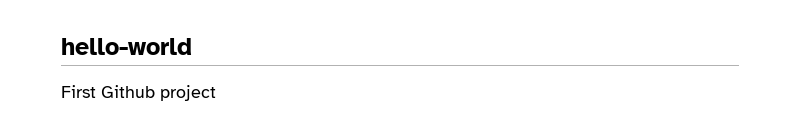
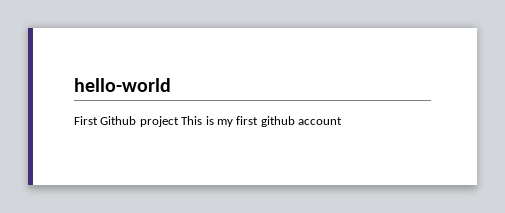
(216, 93) none -> [181,116,342,127] This is my first github account

